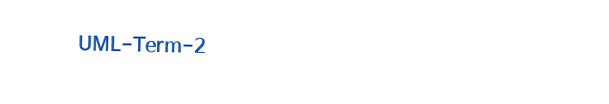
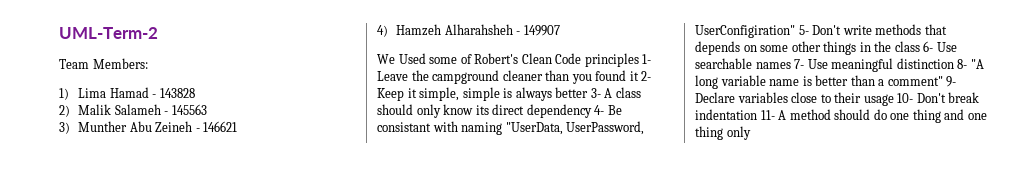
(207, 44) none -> [59,58,148,69] [59,87,195,100] [59,104,207,117] [59,121,238,134] [377,24,560,37] [377,53,652,67] [377,70,652,84] [377,87,641,101] [377,104,622,118] [377,121,645,135] [695,24,947,38] [695,41,957,55] [695,58,984,72] [695,75,957,89] [695,92,980,106] [695,109,987,123] [695,126,751,140] // Team Members: // 1) Lima Hamad - 143828 // 2) Malik Salameh - 145563 // 3) Munther Abu Zeineh - 146621 // 4) Hamzeh Alharahsheh - 149907 // We Used some of Robert's Clean Code principles 1- Leave the campground cleaner than you found it 2- Keep it simple, simple is always better 3- A class should only know its direct dependency 4- Be consistant with naming "UserData, UserPassword, UserConfigiration" 5- Don't write methods that depends on some other things in the class 6- Use searchable names 7- Use meaningful distinction 8- "A long variable name is better than a comment" 9- Declare variables close to their usage 10- Don't break indentation 11- A method should do one thing and one thing only

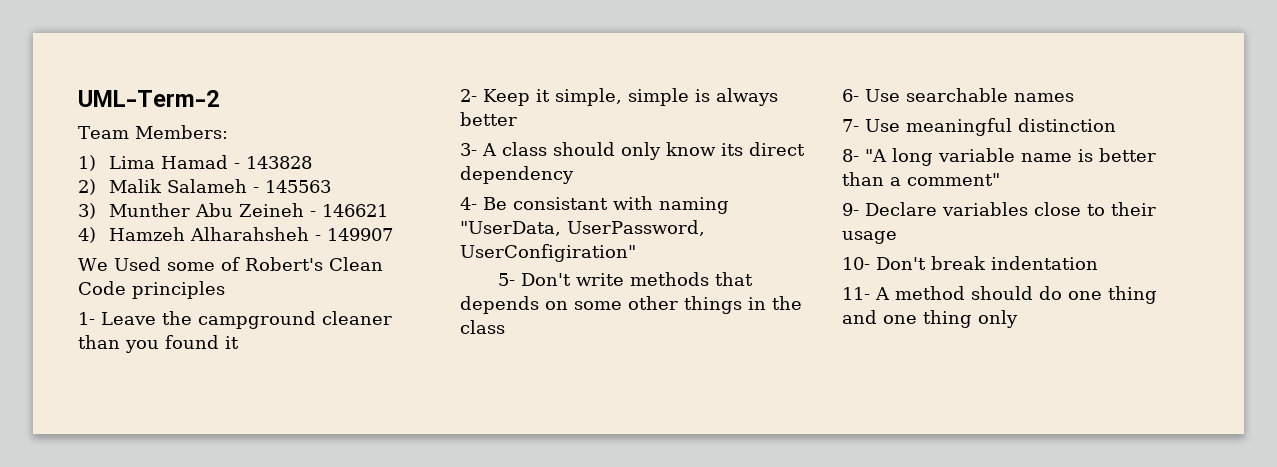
(639, 60) none -> (225, 290) //
(639, 76) none -> (239, 342) //
(589, 92) none -> (517, 119) //
(592, 111) none -> (574, 175) //
(795, 31) none -> (636, 253) //
(920, 46) none -> (505, 327) //
(791, 65) none -> (1074, 97) //
(954, 63) none -> (1116, 125) //
(943, 81) none -> (1000, 179) //
(894, 100) none -> (897, 237) //
(757, 114) none -> (1098, 263) //

